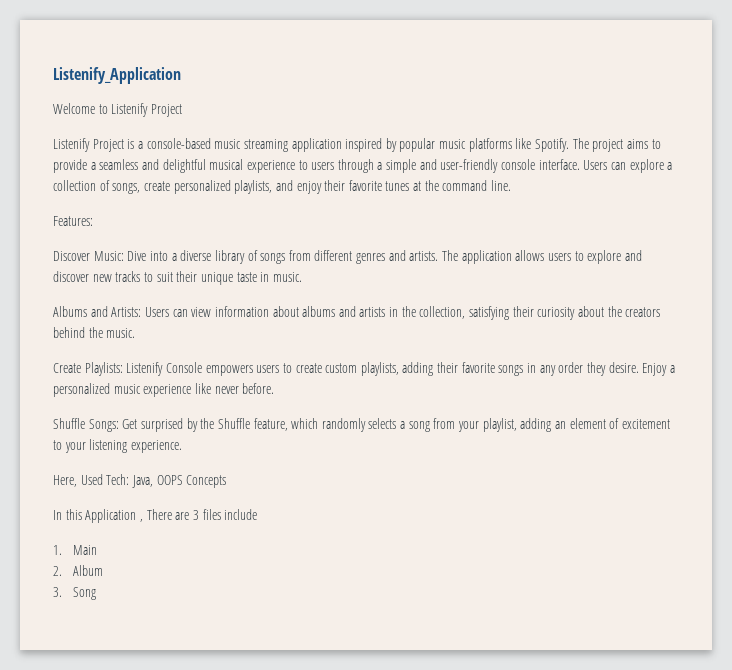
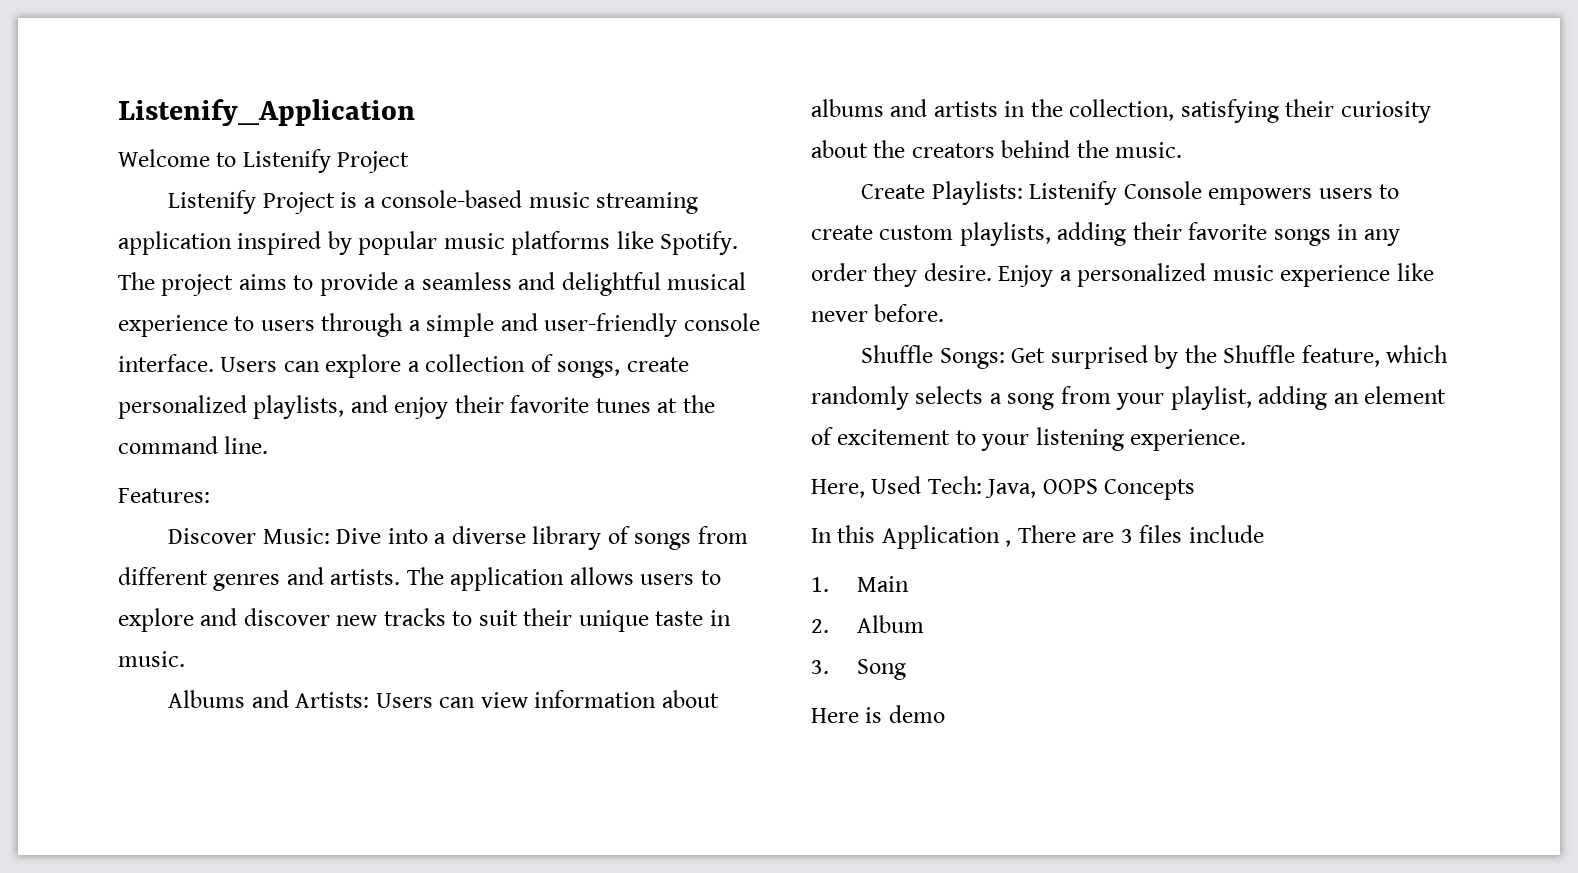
(97, 593) none -> [811,705,945,723] // Here is demo

